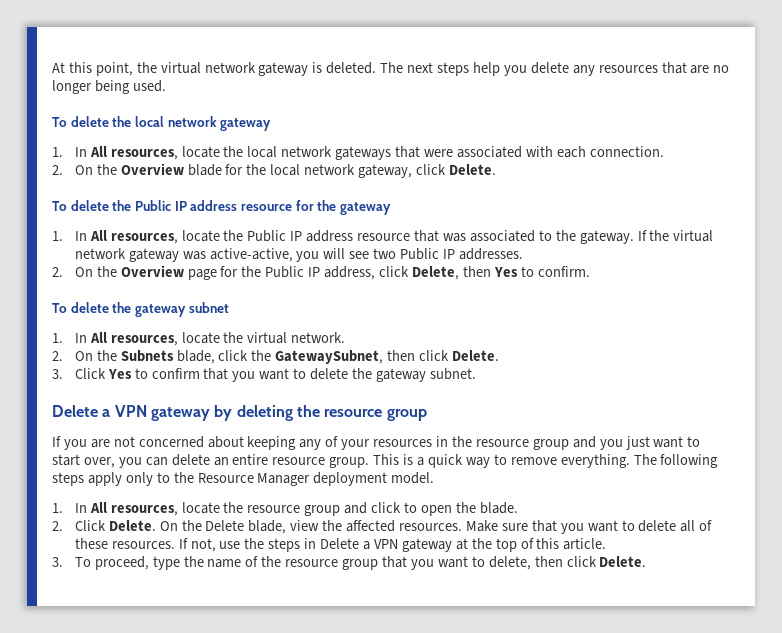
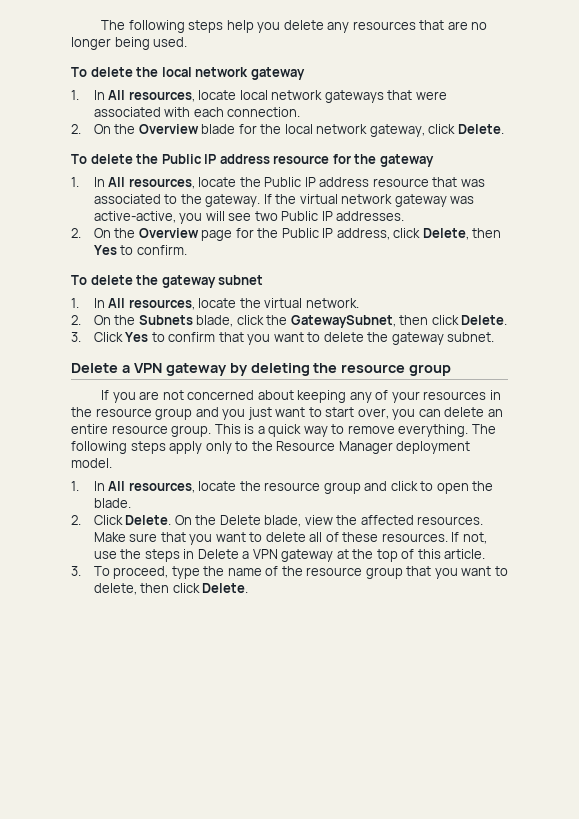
[52,62,434,76] At this point, the virtual network gateway is deleted. The next -> [101,20,185,33] The following
[223,146,244,157] the -> (237, 95) none

